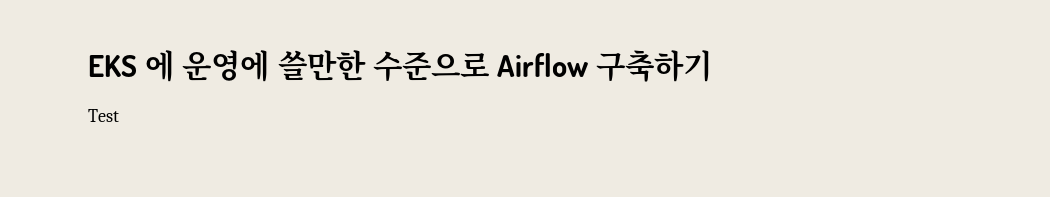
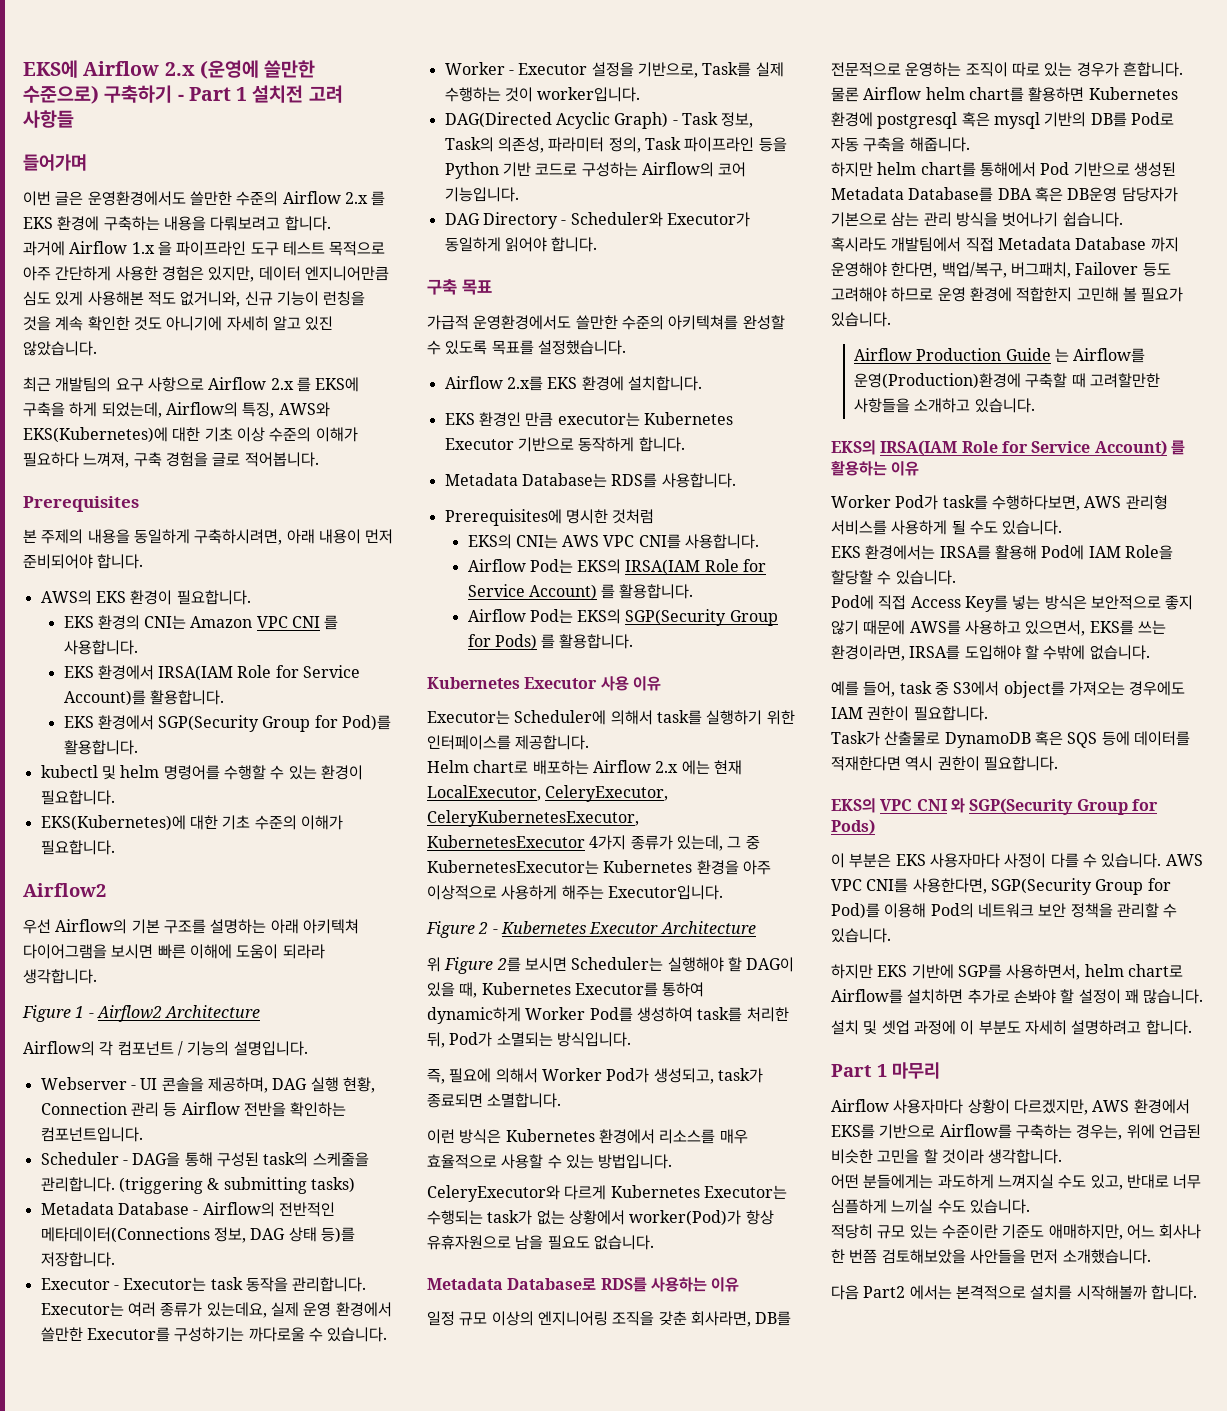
[88,50,713,82] [88,109,119,122] EKS 에 운영에 쓸만한 수준으로 Airflow 구축하기 // Test -> [23,60,316,79] [23,85,343,104] [23,110,74,128] [23,154,87,171] [23,191,386,206] [23,216,331,231] [23,241,386,256] [23,266,389,282] [23,291,366,307] [23,316,334,331] [23,341,97,356] [23,377,360,392] [23,402,330,418] [23,427,358,443] [23,452,319,468] [23,496,139,512] [23,529,394,545] [23,554,144,569] [40,590,251,605] [63,615,339,630] [63,640,138,655] [63,665,361,681] [63,690,224,706] [63,715,392,732] [63,740,138,755] [40,765,363,780] [40,790,115,805] [40,815,343,831] [40,840,115,855] [23,883,106,897] [23,919,359,934] [23,944,325,959] [23,969,97,984] [22,1005,261,1022] [23,1041,308,1056] [40,1077,375,1093] [40,1102,347,1117] [40,1127,143,1142] [40,1152,369,1167] [40,1177,355,1194] [40,1202,335,1217] [40,1227,355,1243] [40,1252,115,1267] [40,1277,367,1292] [40,1302,392,1318] [40,1327,388,1342] [444,62,784,78] [444,87,641,102] [444,112,754,129] [444,137,787,153] [444,162,747,179] [444,187,519,202] [444,212,750,229] [444,237,598,252] [427,279,492,295] [427,315,785,330] [427,340,626,355] [444,376,702,391] [444,412,733,427] [444,437,685,452] [444,473,736,488] [444,509,655,526] [467,534,760,549] [467,559,767,575] [467,584,694,600] [467,609,778,626] [467,634,634,650] [427,676,661,691] [427,710,795,725] [427,735,590,750] [427,760,742,775] [427,785,669,802] [427,810,639,827] [427,835,760,851] [427,860,771,875] [427,885,723,900] [426,921,756,938] [427,957,795,974] [427,982,705,998] [427,1007,789,1024] [427,1032,631,1048] [427,1068,763,1084] [427,1093,562,1108] [427,1129,748,1144] [427,1154,673,1169] [427,1185,787,1202] [427,1210,774,1226] [427,1235,654,1250] [427,1277,740,1292] [427,1311,792,1327] [831,62,1183,77] [831,87,1178,102] [831,112,1174,129] [831,137,970,152] [831,162,1176,177] [831,187,1178,202] [831,212,1123,227] [831,237,1179,252] [831,262,1171,278] [831,287,1184,302] [831,312,891,327] [853,348,1146,363] [853,373,1160,389] [853,398,1035,413] [831,440,1185,456] [831,461,920,476] [831,495,1168,511] [831,520,1063,535] [831,545,1173,560] [831,570,956,585] [831,595,1194,612] [831,620,1166,636] [831,645,1150,661] [831,681,1186,698] [831,706,988,721] [831,731,1190,748] [831,756,1058,771] [831,798,1158,815] [831,819,875,835] [831,853,1203,868] [831,878,1171,895] [831,903,1178,919] [831,928,891,943] [831,964,1183,980] [831,989,1204,1004] [831,1020,1192,1035] [831,1062,940,1079] [831,1099,1190,1115] [831,1124,1201,1140] [831,1149,1063,1164] [831,1174,1202,1190] [831,1199,1030,1214] [831,1224,1202,1240] [831,1249,1151,1264] [831,1285,1197,1300] EKS에 Airflow 2.x (운영에 쓸만한 수준으로) 구축하기 - Part 1 설치전 고려 사항들 // 들어가며 // 이번 글은 운영환경에서도 쓸만한 수준의 Airflow 2.x 를 EKS 환경에 구축하는 내용을 다뤄보려고 합니다. // 과거에 Airflow 1.x 을 파이프라인 도구 테스트 목적으로 아주 간단하게 사용한 경험은 있지만, 데이터 엔지니어만큼 심도 있게 사용해본 적도 없거니와, 신규 기능이 런칭을 것을 계속 확인한 것도 아니기에 자세히 알고 있진 않았습니다. // 최근 개발팀의 요구 사항으로 Airflow 2.x 를 EKS에 구축을 하게 되었는데, Airflow의 특징, AWS와 EKS(Kubernetes)에 대한 기초 이상 수준의 이해가 필요하다 느껴져, 구축 경험을 글로 적어봅니다. // Prerequisites // 본 주제의 내용을 동일하게 구축하시려면, 아래 내용이 먼저 준비되어야 합니다. // AWS의 EKS 환경이 필요합니다. // EKS 환경의 CNI는 Amazon VPC CNI 를 사용합니다. // EKS 환경에서 IRSA(IAM Role for Service Account)를 활용합니다. // EKS 환경에서 SGP(Security Group for Pod)를 활용합니다. // kubectl 및 helm 명령어를 수행할 수 있는 환경이 필요합니다. // EKS(Kubernetes)에 대한 기초 수준의 이해가 필요합니다. // Airflow2 // 우선 Airflow의 기본 구조를 설명하는 아래 아키텍쳐 다이어그램을 보시면 빠른 이해에 도움이 되라라 생각합니다. // Figure 1 - Airflow2 Architecture // Airflow의 각 컴포넌트 / 기능의 설명입니다. // Webserver - UI 콘솔을 제공하며, DAG 실행 현황, Connection 관리 등 Airflow 전반을 확인하는 컴포넌트입니다. // Scheduler - DAG을 통해 구성된 task의 스케줄을 관리합니다. (triggering & submitting tasks) // Metadata Database - Airflow의 전반적인 메타데이터(Connections 정보, DAG 상태 등)를 저장합니다. // Executor - Executor는 task 동작을 관리합니다. Executor는 여러 종류가 있는데요, 실제 운영 환경에서 쓸만한 Executor를 구성하기는 까다로울 수 있습니다. // Worker - Executor 설정을 기반으로, Task를 실제 수행하는 것이 worker입니다. // DAG(Directed Acyclic Graph) - Task 정보, Task의 의존성, 파라미터 정의, Task 파이프라인 등을 Python 기반 코드로 구성하는 Airflow의 코어 기능입니다. // DAG Directory - Scheduler와 Executor가 동일하게 읽어야 합니다. // 구축 목표 // 가급적 운영환경에서도 쓸만한 수준의 아키텍쳐를 완성할 수 있도록 목표를 설정했습니다. // Airflow 2.x를 EKS 환경에 설치합니다. // EKS 환경인 만큼 executor는 Kubernetes Executor 기반으로 동작하게 합니다. // Metadata Database는 RDS를 사용합니다. // Prerequisites에 명시한 것처럼 // EKS의 CNI는 AWS VPC CNI를 사용합니다. // Airflow Pod는 EKS의 IRSA(IAM Role for Service Account) 를 활용합니다. // Airflow Pod는 EKS의 SGP(Security Group for Pods) 를 활용합니다. // Kubernetes Executor 사용 이유 // Executor는 Scheduler에 의해서 task를 실행하기 위한 인터페이스를 제공합니다. // Helm chart로 배포하는 Airflow 2.x 에는 현재 LocalExecutor, CeleryExecutor, CeleryKubernetesExecutor, KubernetesExecutor 4가지 종류가 있는데, 그 중 KubernetesExecutor는 Kubernetes 환경을 아주 이상적으로 사용하게 해주는 Executor입니다. // Figure 2 - Kubernetes Executor Architecture // 위 Figure 2를 보시면 Scheduler는 실행해야 할 DAG이 있을 때, Kubernetes Executor를 통하여 dynamic하게 Worker Pod를 생성하여 task를 처리한 뒤, Pod가 소멸되는 방식입니다. // 즉, 필요에 의해서 Worker Pod가 생성되고, task가 종료되면 소멸합니다. // 이런 방식은 Kubernetes 환경에서 리소스를 매우 효율적으로 사용할 수 있는 방법입니다. // CeleryExecutor와 다르게 Kubernetes Executor는 수행되는 task가 없는 상황에서 worker(Pod)가 항상 유휴자원으로 남을 필요도 없습니다. // Metadata Database로 RDS를 사용하는 이유 // 일정 규모 이상의 엔지니어링 조직을 갖춘 회사라면, DB를 전문적으로 운영하는 조직이 따로 있는 경우가 흔합니다. 물론 Airflow helm chart를 활용하면 Kubernetes 환경에 postgresql 혹은 mysql 기반의 DB를 Pod로 자동 구축을 해줍니다. // 하지만 helm chart를 통해에서 Pod 기반으로 생성된 Metadata Database를 DBA 혹은 DB운영 담당자가 기본으로 삼는 관리 방식을 벗어나기 쉽습니다. // 혹시라도 개발팀에서 직접 Metadata Database 까지 운영해야 한다면, 백업/복구, 버그패치, Failover 등도 고려해야 하므로 운영 환경에 적합한지 고민해 볼 필요가 있습니다. // Airflow Production Guide 는 Airflow를 운영(Production)환경에 구축할 때 고려할만한 사항들을 소개하고 있습니다. // EKS의 IRSA(IAM Role for Service Account) 를 활용하는 이유 // Worker Pod가 task를 수행하다보면, AWS 관리형 서비스를 사용하게 될 수도 있습니다. // EKS 환경에서는 IRSA를 활용해 Pod에 IAM Role을 할당할 수 있습니다. // Pod에 직접 Access Key를 넣는 방식은 보안적으로 좋지 않기 때문에 AWS를 사용하고 있으면서, EKS를 쓰는 환경이라면, IRSA를 도입해야 할 수밖에 없습니다. // 예를 들어, task 중 S3에서 object를 가져오는 경우에도 IAM 권한이 필요합니다. // Task가 산출물로 DynamoDB 혹은 SQS 등에 데이터를 적재한다면 역시 권한이 필요합니다. // EKS의 VPC CNI 와 SGP(Security Group for Pods) // 이 부분은 EKS 사용자마다 사정이 다를 수 있습니다. AWS VPC CNI를 사용한다면, SGP(Security Group for Pod)를 이용해 Pod의 네트워크 보안 정책을 관리할 수 있습니다. // 하지만 EKS 기반에 SGP를 사용하면서, helm chart로 Airflow를 설치하면 추가로 손봐야 할 설정이 꽤 많습니다. // 설치 및 셋업 과정에 이 부분도 자세히 설명하려고 합니다. // Part 1 마무리 // Airflow 사용자마다 상황이 다르겠지만, AWS 환경에서 EKS를 기반으로 Airflow를 구축하는 경우는, 위에 언급된 비슷한 고민을 할 것이라 생각합니다. // 어떤 분들에게는 과도하게 느껴지실 수도 있고, 반대로 너무 심플하게 느끼실 수도 있습니다. // 적당히 규모 있는 수준이란 기준도 애매하지만, 어느 회사나 한 번쯤 검토해보았을 사안들을 먼저 소개했습니다. // 다음 Part2 에서는 본격적으로 설치를 시작해볼까 합니다.

